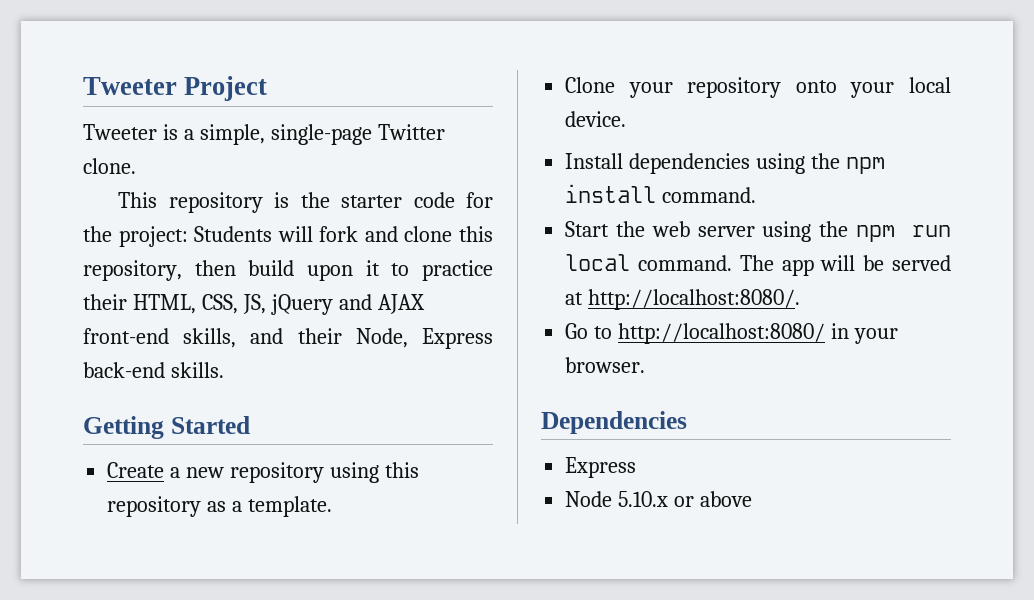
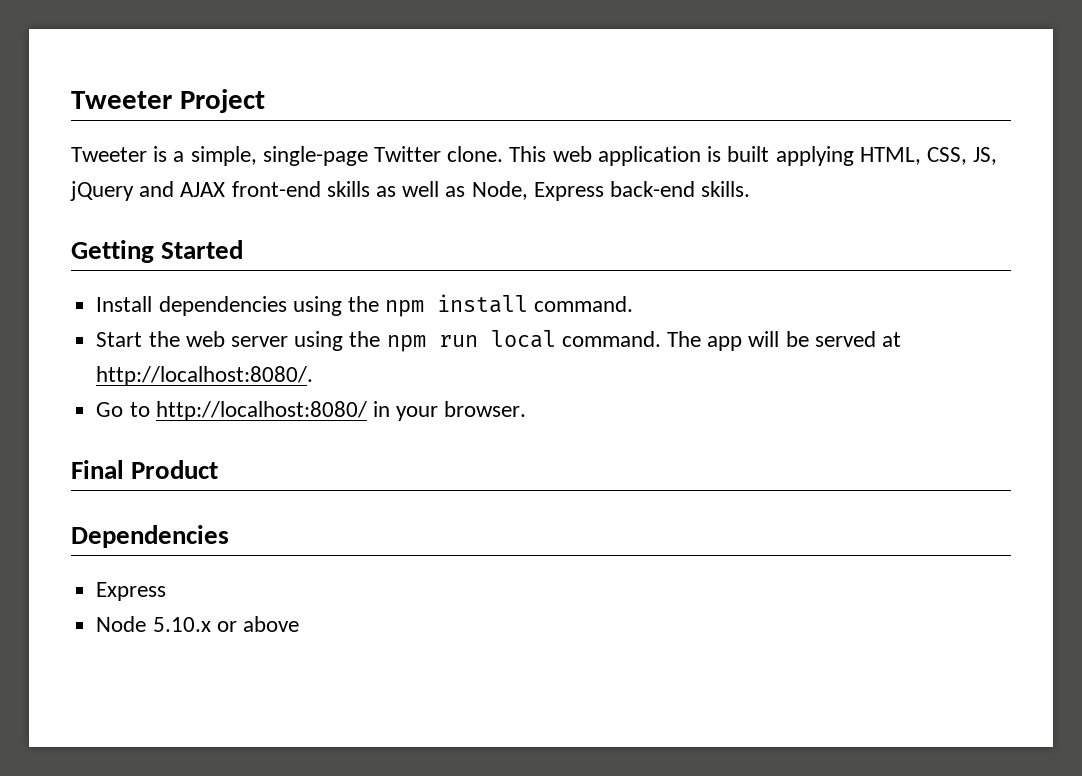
[118,192,493,213] [83,226,493,247] [83,260,494,281] [83,294,127,310] // This repository is the starter code for the project: Students will fork and clone this repository, then build upon it to practice their -> [509,146,854,166] This web application is built applying
[183,328,342,348] skills, and their -> [326,181,466,197] skills as well as
[107,462,419,483] [107,496,333,517] [565,77,951,98] [565,111,627,127] // Create a new repository using this repository as a template. // Clone your repository onto your local device. -> (244, 249) none
(646, 365) none -> [71,460,219,479] // Final Product

